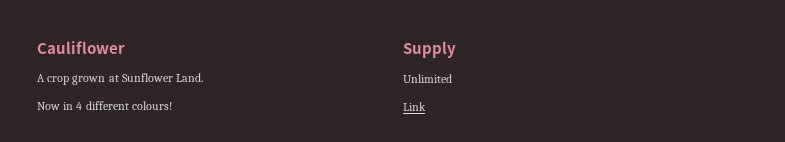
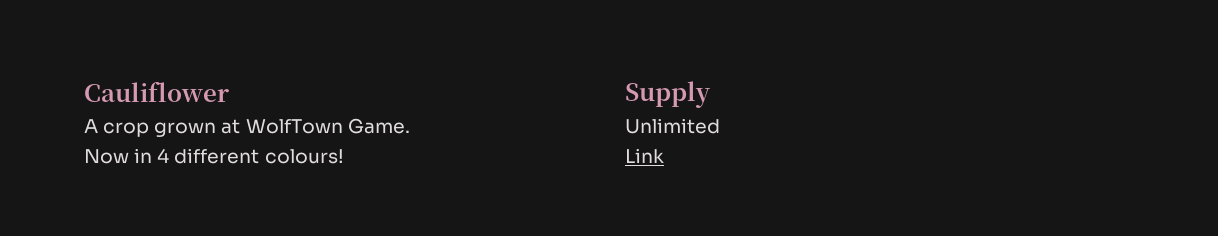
[121,73,204,82] Sunflower Land. -> [245,118,410,134] WolfTown Game.

